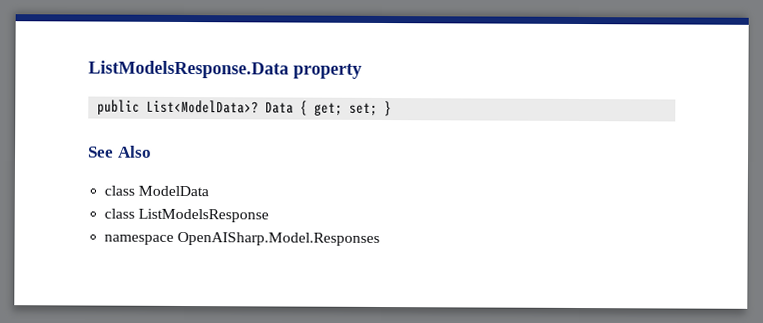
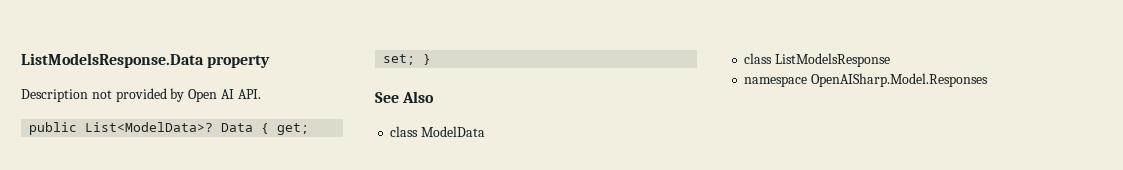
(362, 71) none -> [21,88,261,102] // Description not provided by Open AI API.

